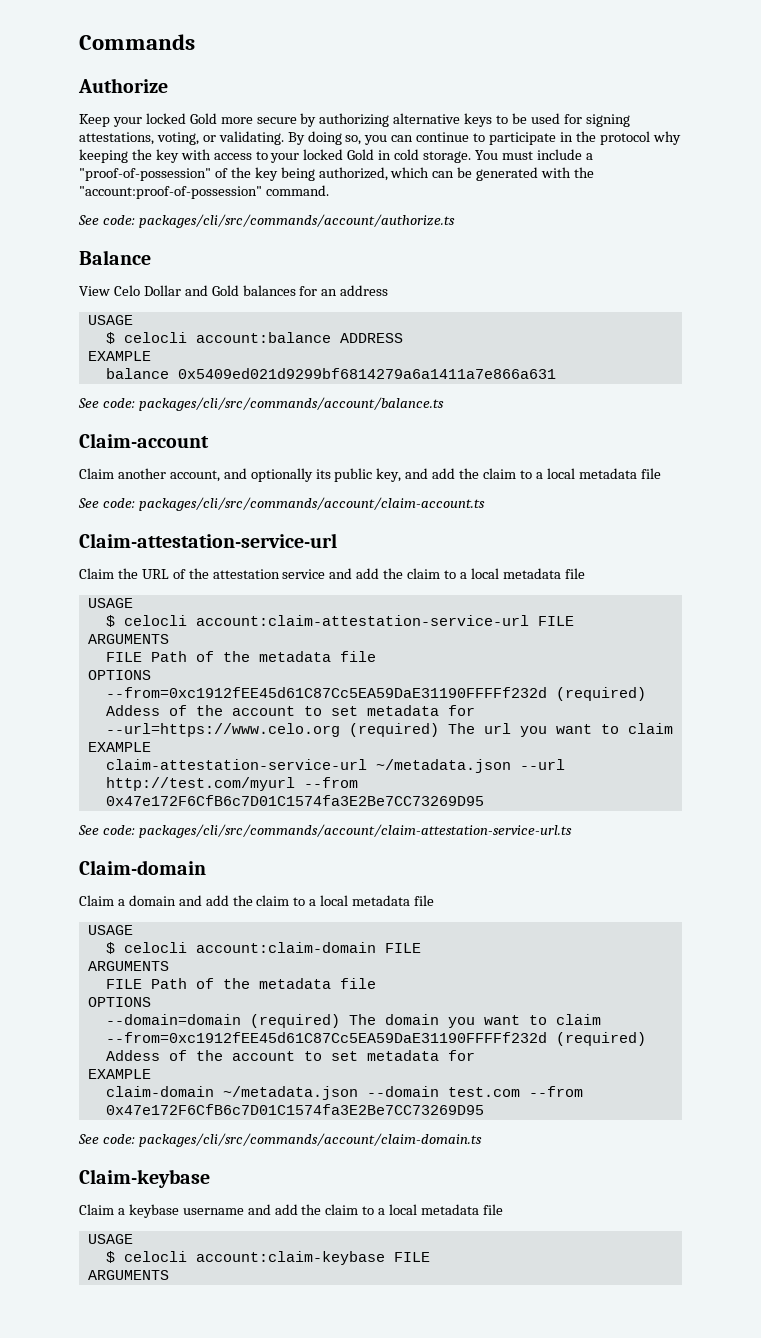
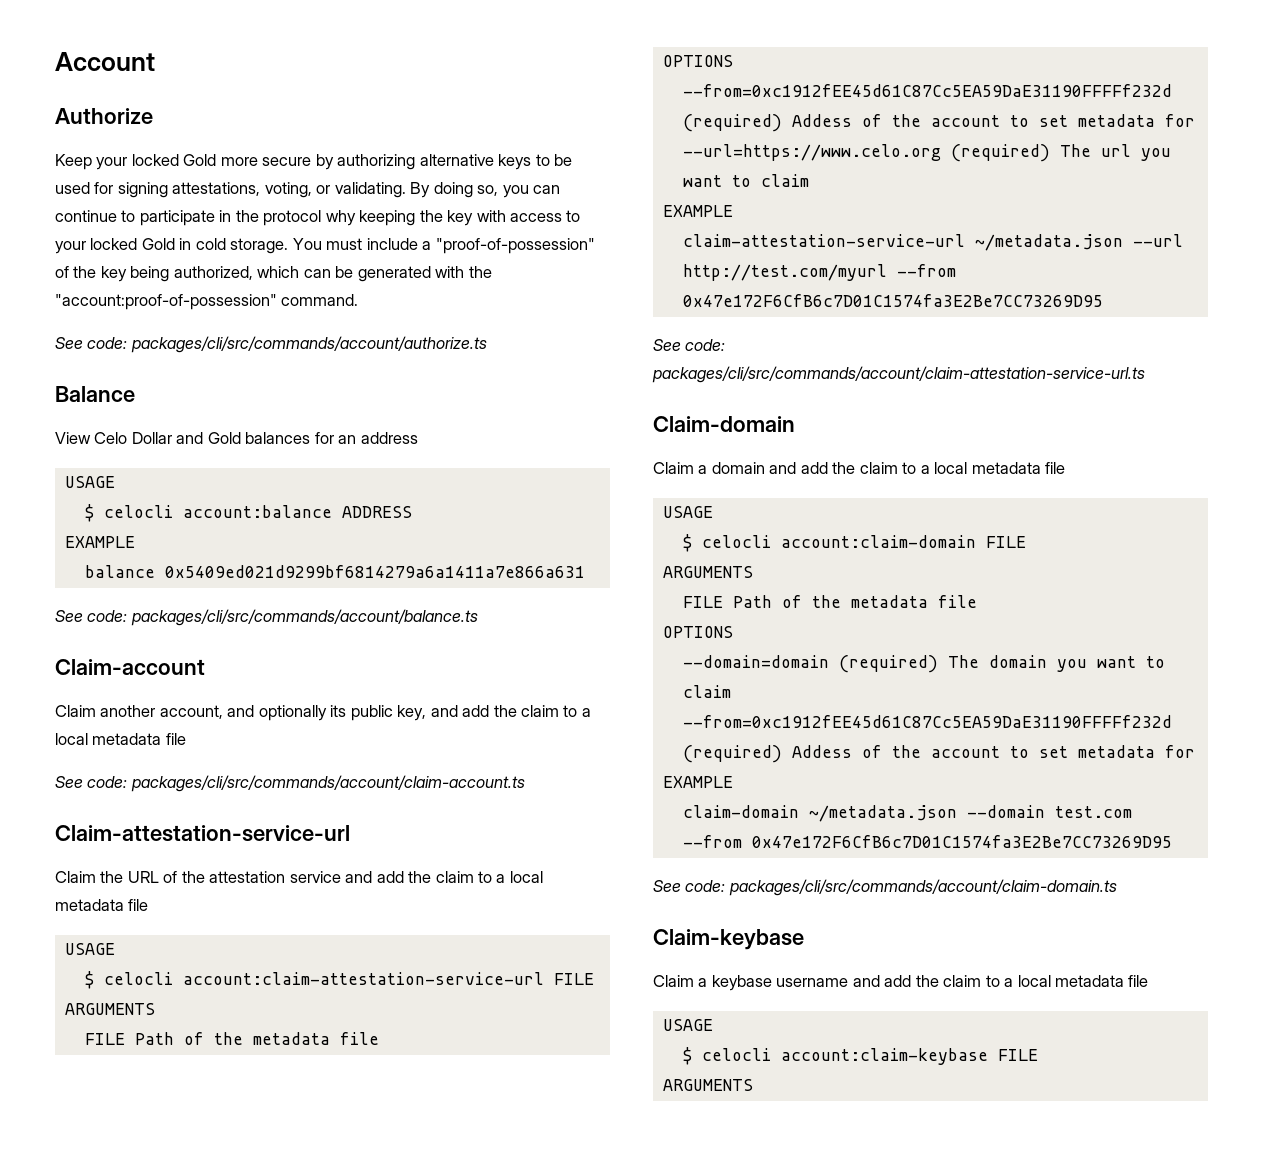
[79,34,195,50] Commands -> [55,52,155,71] Account

